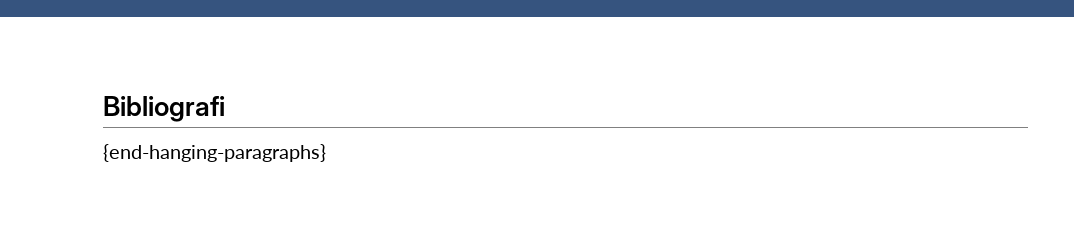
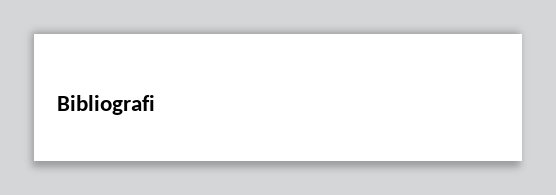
[103,144,326,162] // {end-hanging-paragraphs} -> (155, 105) none

